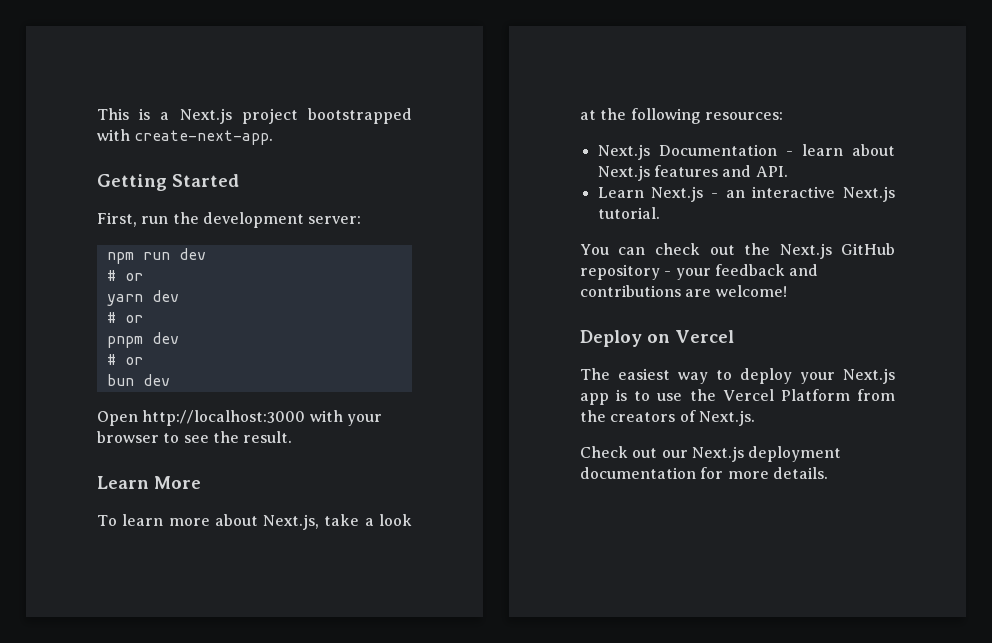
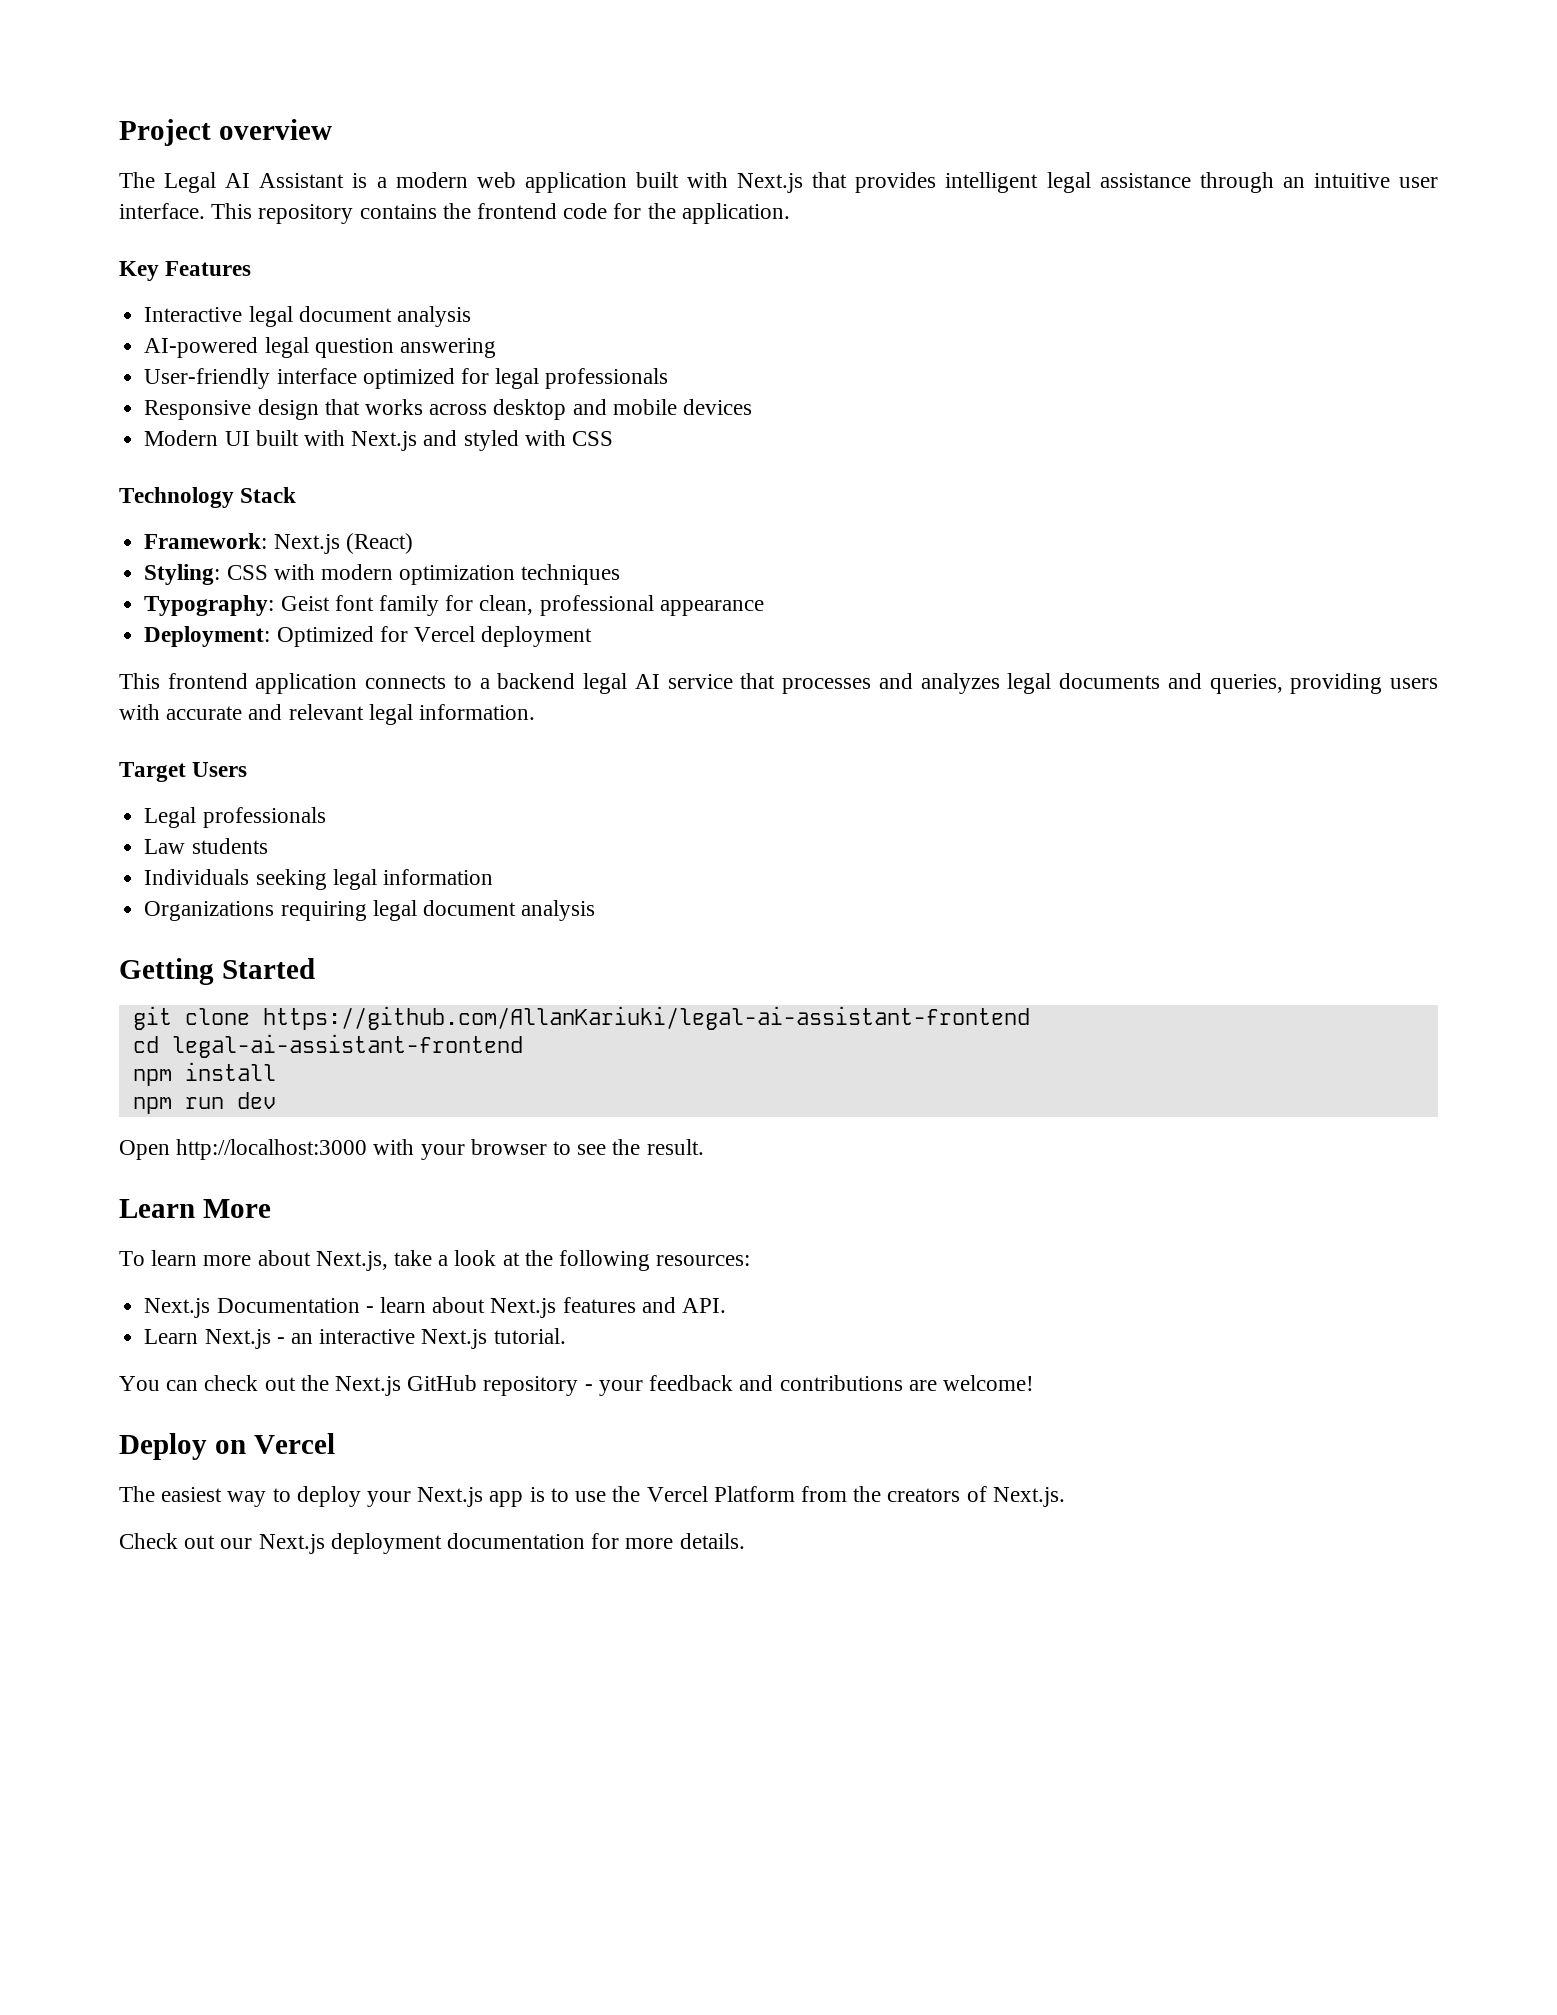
[97,108,412,124] [97,129,274,145] [97,174,239,191] [97,212,362,228] [106,248,206,264] [106,270,143,281] [106,290,179,306] [106,312,143,323] [106,332,179,348] [106,354,143,365] [106,374,134,386] This is a Next.js project bootstrapped with create-next-app. // Getting Started // First, run the development server: // npm run dev // # or // yarn dev // # or // pnpm dev // # or // bun -> [119,119,332,146] [119,172,1438,193] [119,203,790,224] [119,261,252,281] [144,306,471,327] [144,337,496,358] [144,368,669,389] [144,399,752,420] [144,430,613,451] [119,487,297,508] [144,533,413,554] [144,564,621,585] [144,595,764,616] [144,626,593,647] [119,673,1438,694] [119,704,536,725] [119,762,248,782] [144,807,326,828] [144,838,268,854] [144,869,493,890] [144,900,596,921] [119,958,315,985] [132,1006,1030,1030] [132,1034,523,1058] [132,1062,276,1086] [132,1097,224,1114] Project overview // The Legal AI Assistant is a modern web application built with Next.js that provides intelligent legal assistance through an intuitive user interface. This repository contains the frontend code for the application. // Key Features // Interactive legal document analysis // AI-powered legal question answering // User-friendly interface optimized for legal professionals // Responsive design that works across desktop and mobile devices // Modern UI built with Next.js and styled with CSS // Technology Stack // Framework: Next.js (React) // Styling: CSS with modern optimization techniques // Typography: Geist font family for clean, professional appearance // Deployment: Optimized for Vercel deployment // This frontend application connects to a backend legal AI service that processes and analyzes legal documents and queries, providing users with accurate and relevant legal information. // Target Users // Legal professionals // Law students // Individuals seeking legal information // Organizations requiring legal document analysis // Getting Started // git clone https://github.com/AllanKariuki/legal-ai-assistant-frontend // cd legal-ai-assistant-frontend // npm install // npm run

